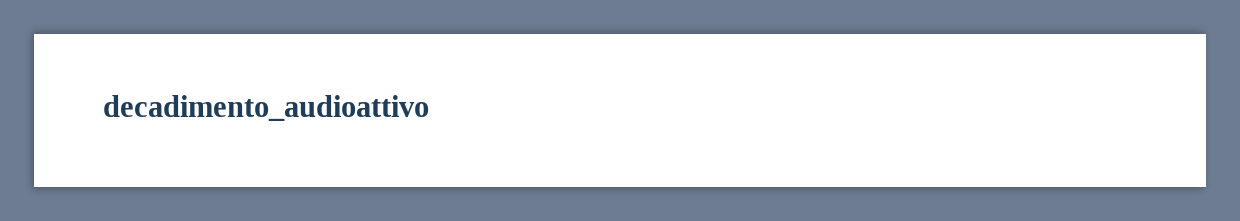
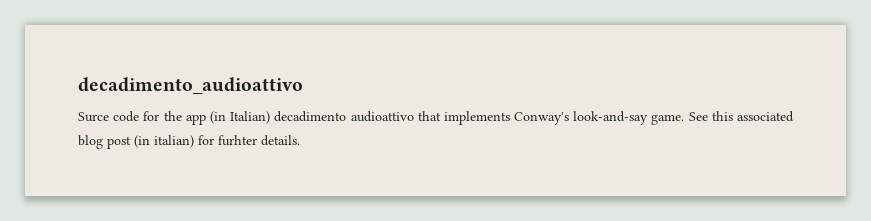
(429, 108) none -> [78,111,794,125] [78,135,300,149] // Surce code for the app (in Italian) decadimento audioattivo that implements Conway's look-and-say game. See this associated blog post (in italian) for furhter details.

